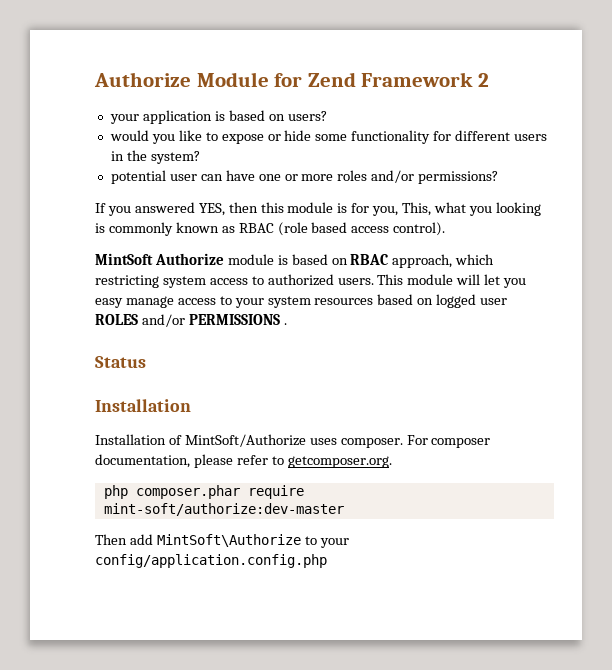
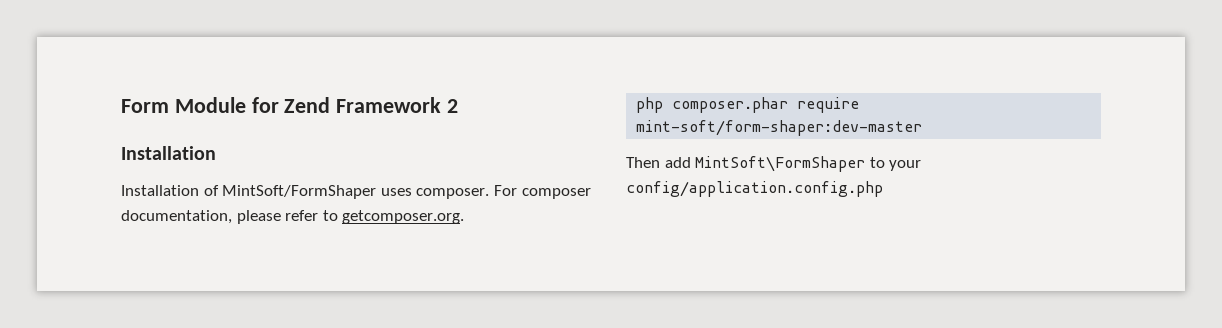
[94,72,191,87] Authorize -> [121,99,169,113] Form
[109,110,327,124] [109,130,548,144] [110,150,200,164] [110,170,499,184] [95,202,541,216] [95,222,446,236] [95,253,495,268] [95,274,527,288] [95,294,508,308] [95,314,287,327] [95,356,146,368] // your application is based on users? // would you like to expose or hide some functionality for different users in the system? // potential user can have one or more roles and/or permissions? // If you answered YES, then this module is for you, This, what you looking is commonly known as RBAC (role based access control). // MintSoft Authorize module is based on RBAC approach, which restricting system access to authorized users. This module will let you easy manage access to your system resources based on logged user ROLES and/or PERMISSIONS . // Status -> (459, 106) none
[184,434,306,447] MintSoft/Authorize -> [222,185,377,199] MintSoft/FormShaper
[103,503,344,516] mint-soft/authorize:dev-master -> [636,120,923,136] mint-soft/form-shaper:dev-master
[156,534,301,547] MintSoft\Authorize -> [695,156,866,172] MintSoft\FormShaper

